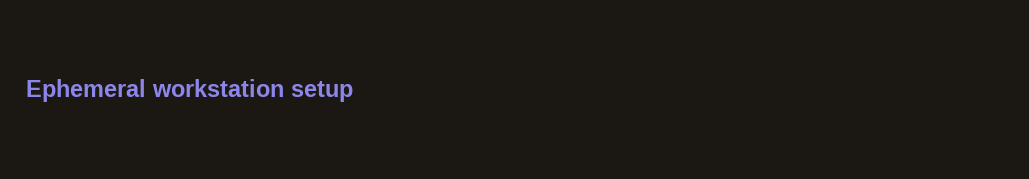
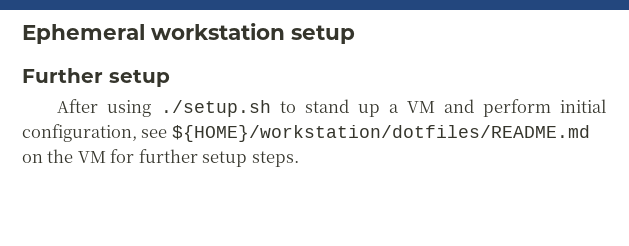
(353, 91) none -> [22,68,170,87] [57,99,608,117] [22,124,590,142] [22,149,299,167] // Further setup // After using ./setup.sh to stand up a VM and perform initial configuration, see ${HOME}/workstation/dotfiles/README.md on the VM for further setup steps.

